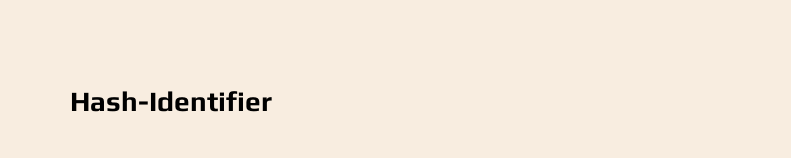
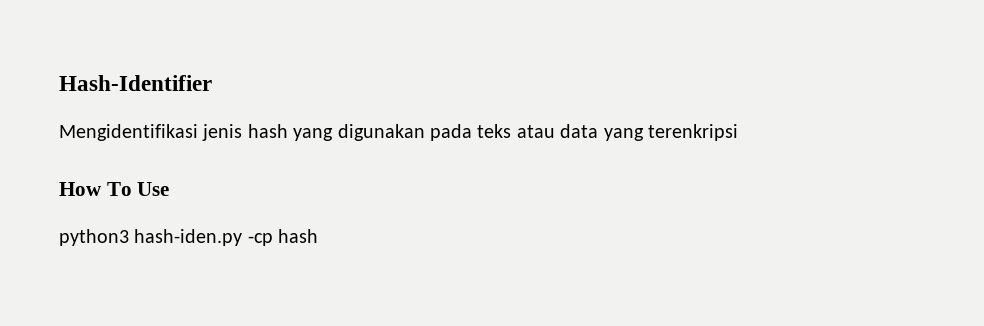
(272, 101) none -> [59,124,738,141] [59,182,170,196] [59,229,319,246] // Mengidentifikasi jenis hash yang digunakan pada teks atau data yang terenkripsi // How To Use // python3 hash-iden.py -cp hash

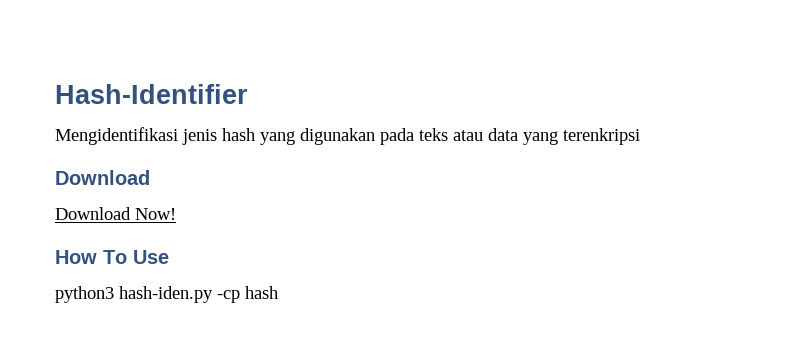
(738, 132) none -> [55,170,150,185] [55,207,176,220] // Download // Download Now!

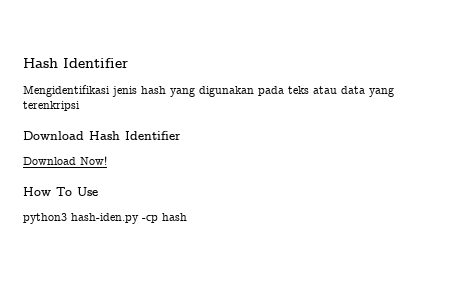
[55,84,248,104] Hash-Identifier -> [23,58,128,68] Hash Identifier
(150, 177) none -> [89,131,181,140] Hash Identifier

